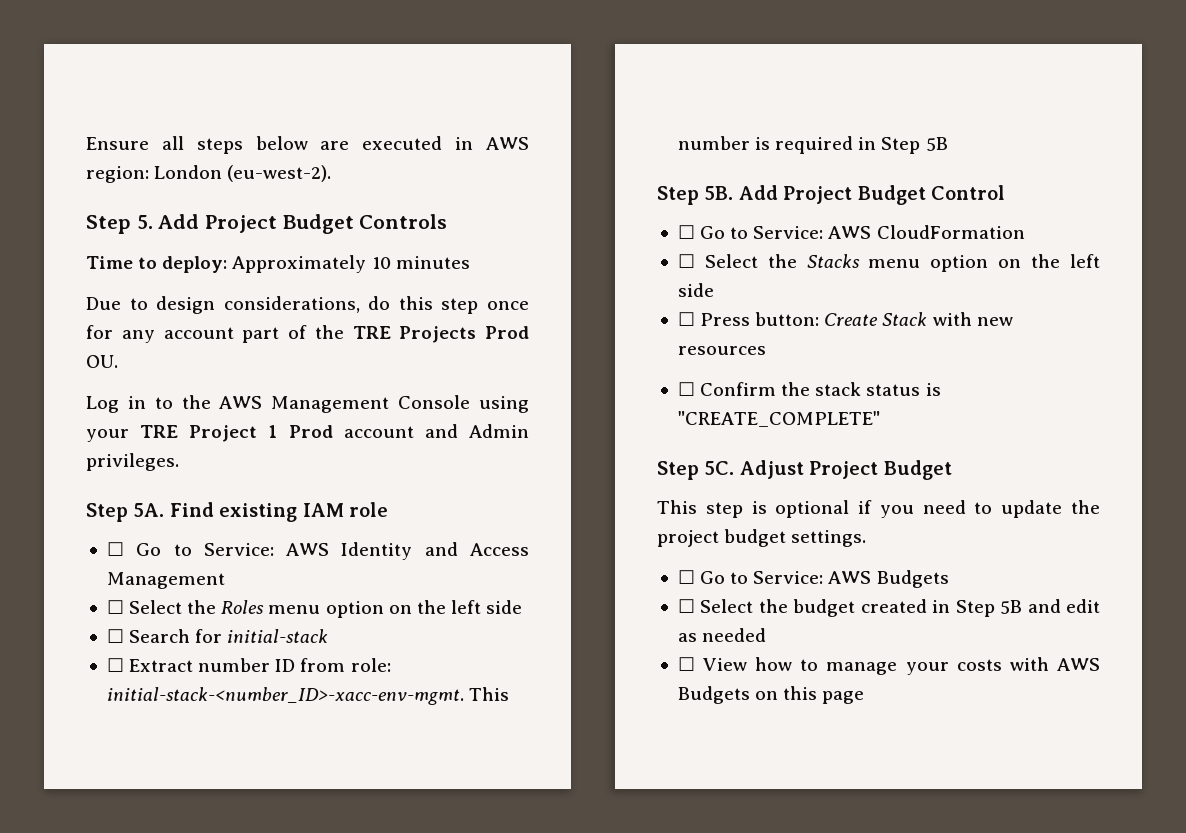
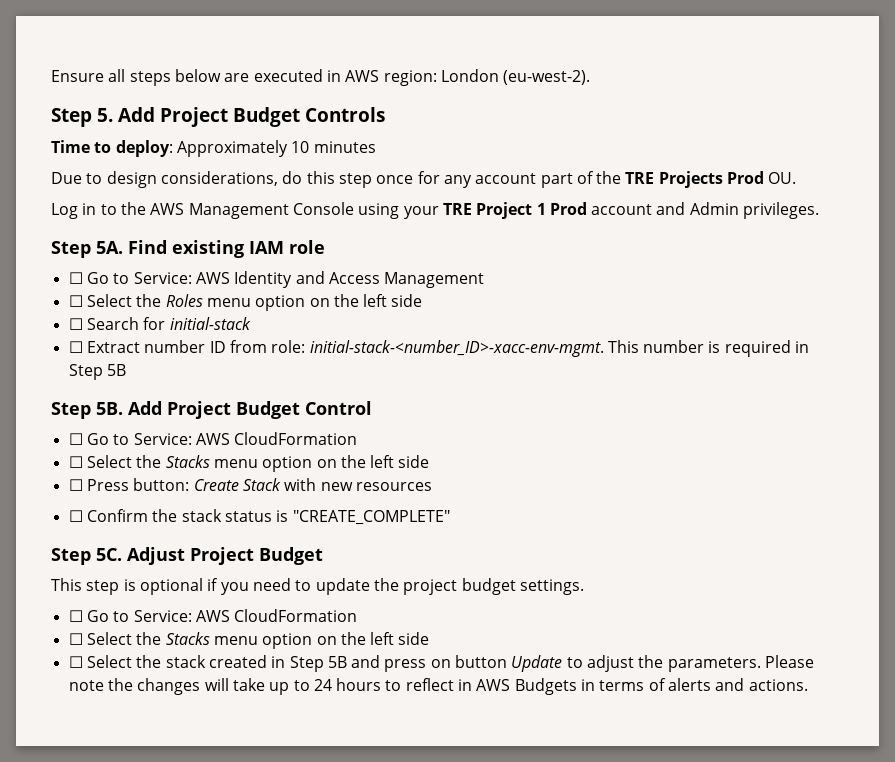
[876,570,949,588] [677,599,856,617] Budgets // ☐ Select the budget -> [234,609,358,622] [68,632,430,649] [68,655,206,668] CloudFormation // ☐ Select the Stacks menu option on the left side // ☐ Select the stack
[1066,599,1100,613] [677,628,767,642] [677,657,1100,675] [677,686,865,704] edit as needed // ☐ View how to manage your costs with AWS Budgets on this page -> [384,655,815,672] [68,678,808,695] press on button Update to adjust the parameters. Please note the changes will take up to 24 hours to reflect in AWS Budgets in terms of alerts and actions.

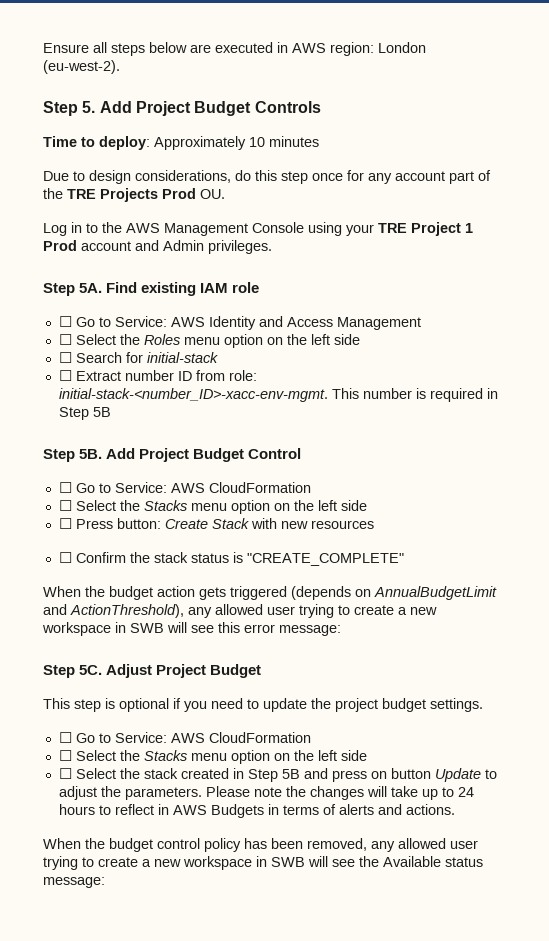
(450, 517) none -> [43,586,497,600] [43,604,437,618] [42,622,341,636] // When the budget action gets triggered (depends on AnnualBudgetLimit and ActionThreshold), any allowed user trying to create a new workspace in SWB will see this error message:
(808, 685) none -> [43,838,478,852] [43,856,483,870] [43,877,105,888] // When the budget control policy has been removed, any allowed user trying to create a new workspace in SWB will see the Available status message:

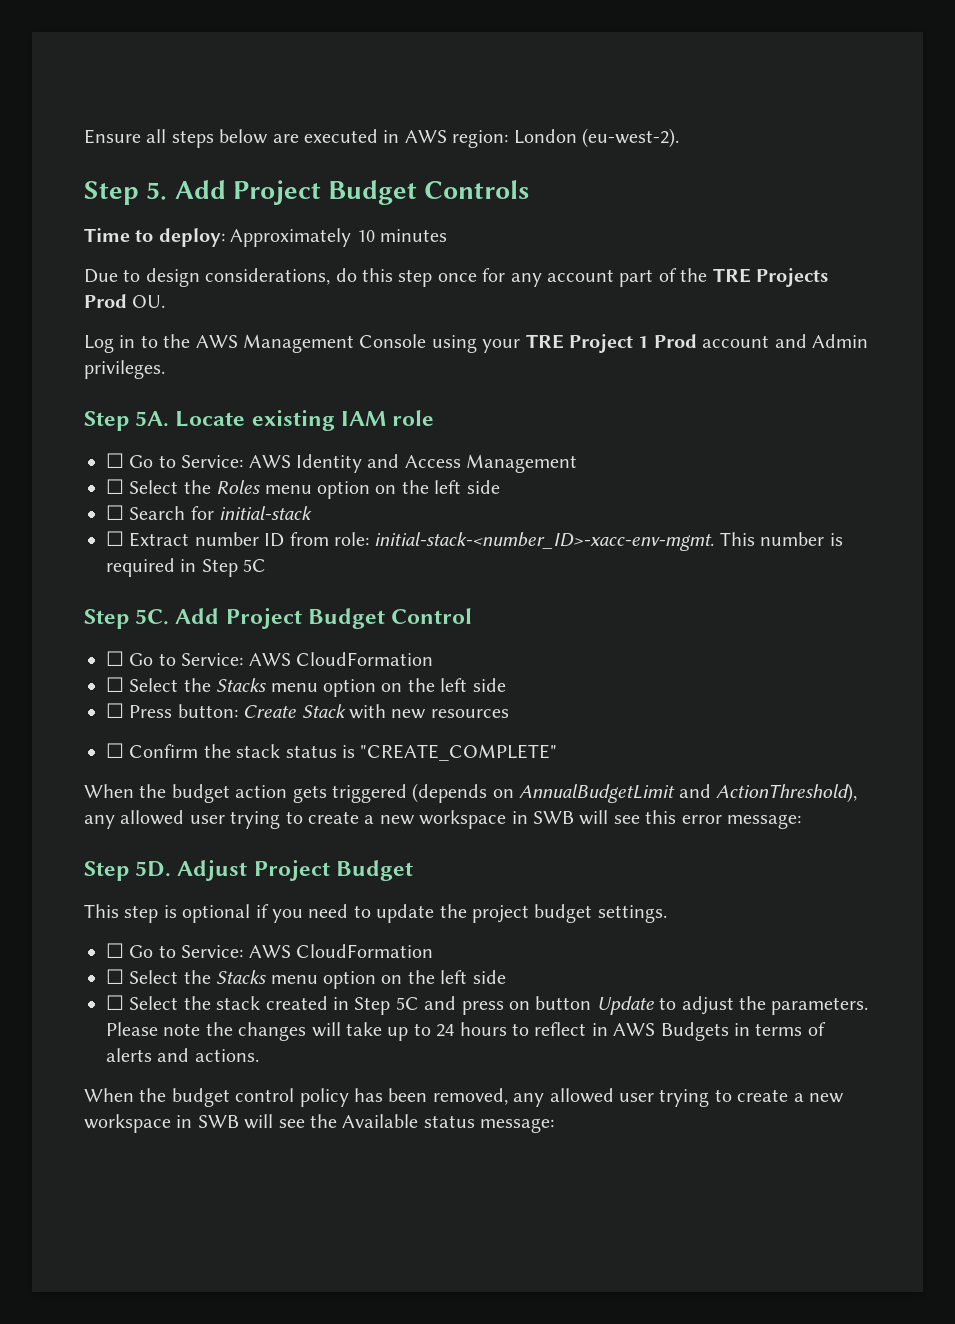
[106,282,138,293] Find -> [175,411,246,427] Locate
[92,407,111,417] [43,449,103,462] 5B // Step 5B. -> [243,559,267,572] [84,609,170,629] 5C // Step 5C.
[79,665,103,675] 5C. -> [135,861,172,877] 5D.
[281,769,300,779] 5B -> [395,997,419,1010] 5C

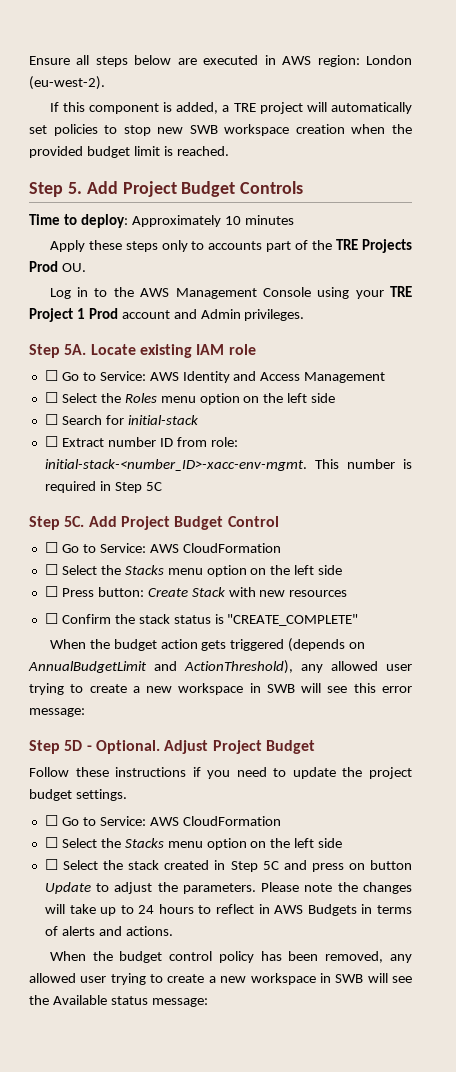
(679, 138) none -> [49,102,413,114] [29,124,412,136] [29,146,229,158] // If this component is added, a TRE project will automatically set policies to stop new SWB workspace creation when the provided budget limit is reached.
[84,268,614,287] Due to design considerations, do this step once for any account -> [49,240,263,252] Apply these steps only to accounts
[135,861,172,877] 5D. -> [64,740,160,754] 5D - Optional.
[84,904,251,923] This step is optional -> [29,767,187,777] Follow these instructions

